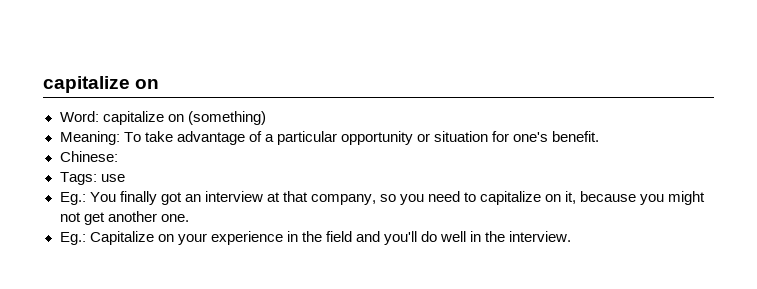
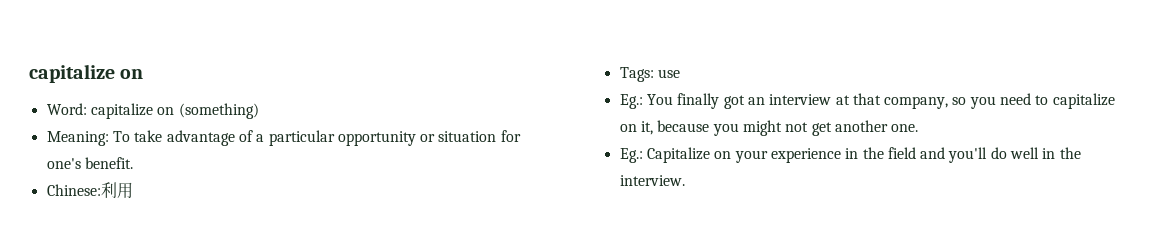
(118, 156) none -> [100,182,133,199] 利用

